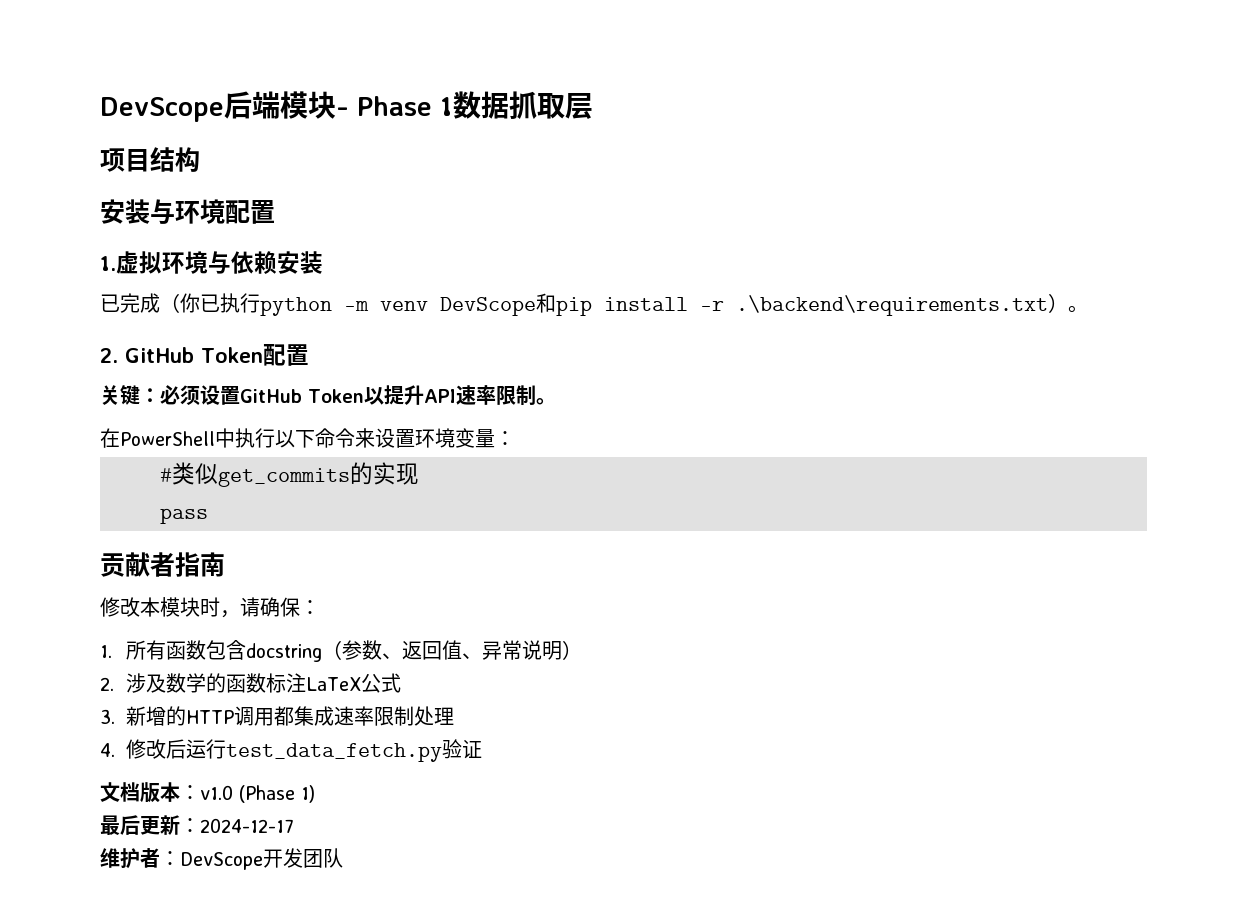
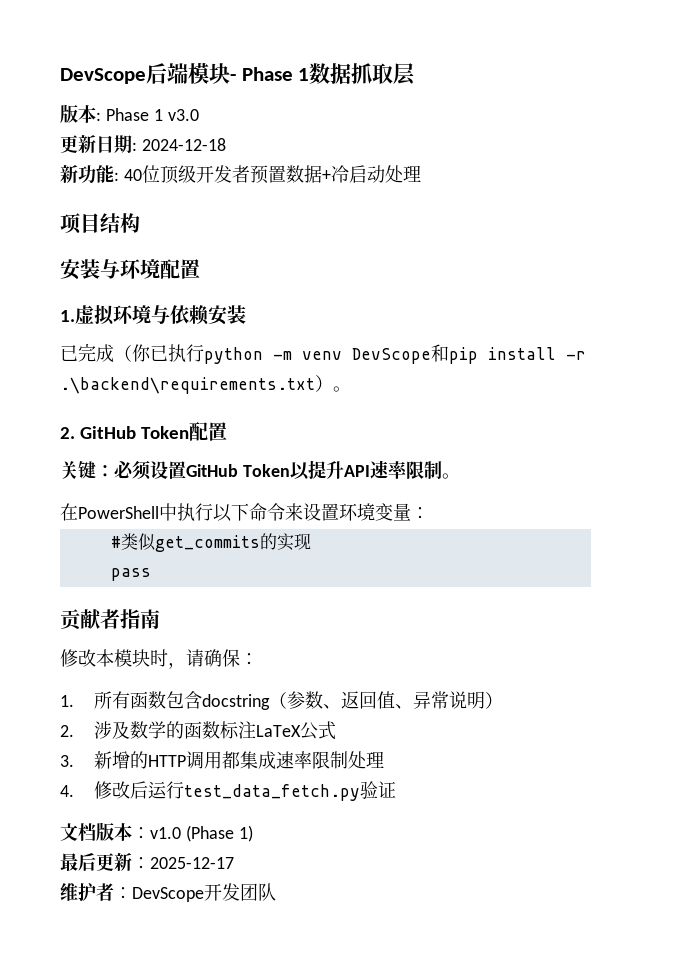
(593, 106) none -> [60,104,199,123] [60,135,226,153] [60,165,421,184] // 版本: Phase 1 v3.0 // 更新日期: 2024-12-18 // 新功能: 40位顶级开发者预置数据+冷启动处理
[200,818,294,833] 2024-12-17 -> [150,857,234,869] 2025-12-17

